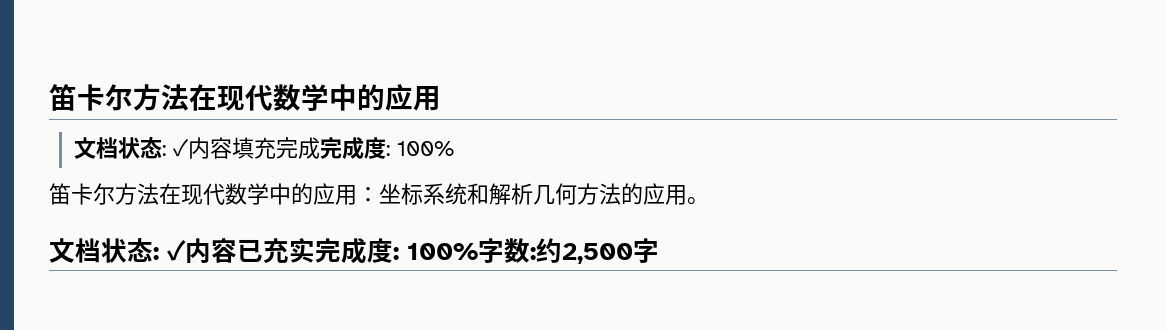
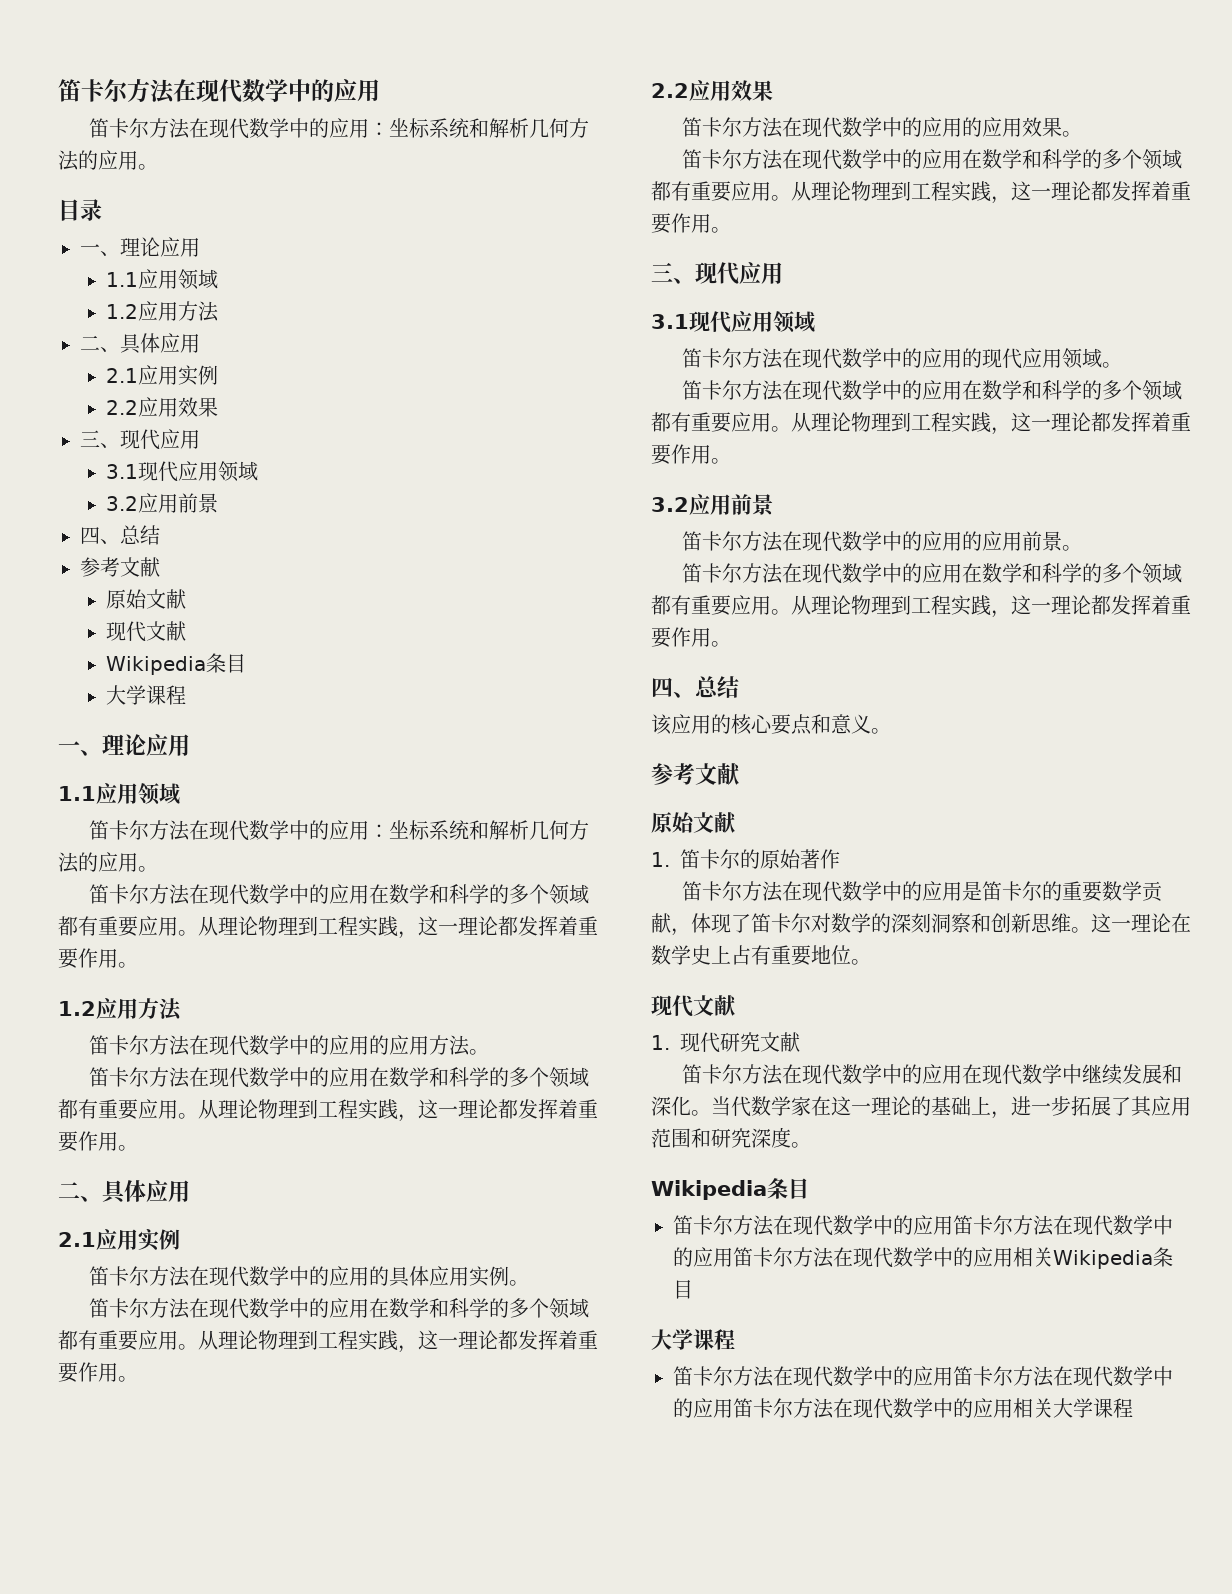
[49,84,441,111] [74,136,455,160] 笛卡尔方法在现代数学中的应用 // 文档状态: ✓内容填充完成完成度: 100% -> [58,79,380,104] 笛卡尔方法在现代数学中的应用
[49,238,659,264] 文档状态: ✓内容已充实完成度: 100%字数:约2,500字 -> [58,199,102,221] [80,237,200,257] [105,269,218,290] [105,301,219,322] [80,333,200,354] [105,365,218,386] [105,397,218,417] [80,429,200,450] [105,461,258,482] [105,493,218,513] [80,525,160,545] [80,557,160,577] [105,589,186,609] [105,621,186,642] [105,653,246,675] [105,685,186,705] [58,734,190,756] [58,783,180,805] [88,820,589,841] [58,852,158,873] [88,884,589,905] [58,916,598,939] [58,948,138,969] [58,998,182,1021] [88,1035,489,1056] [88,1067,589,1088] [58,1099,598,1122] [58,1131,138,1152] [58,1180,190,1204] [58,1229,180,1251] [88,1266,529,1287] [88,1298,589,1319] [58,1330,598,1353] [58,1362,138,1383] [651,80,773,101] [681,117,1082,138] [681,149,1182,170] [651,181,1191,204] [651,213,731,234] [651,262,783,285] [651,311,815,333] [681,348,1122,369] [681,380,1182,401] [651,412,1191,435] [651,444,731,465] [651,494,774,516] [681,531,1082,552] [681,563,1182,584] [651,595,1191,618] [651,627,731,648] [651,676,739,698] [651,714,891,735] [651,763,741,785] [651,812,737,833] [651,849,840,869] [681,881,1164,902] [651,913,1191,936] [651,945,871,966] [651,995,737,1017] [651,1032,800,1053] [681,1064,1182,1085] [651,1096,1191,1119] [651,1127,811,1148] [651,1178,809,1200] [673,1215,1173,1236] [673,1247,1173,1269] [673,1280,693,1299] [651,1329,735,1350] [673,1366,1173,1387] [673,1398,1133,1419] 目录 // 一、理论应用 // 1.1应用领域 // 1.2应用方法 // 二、具体应用 // 2.1应用实例 // 2.2应用效果 // 三、现代应用 // 3.1现代应用领域 // 3.2应用前景 // 四、总结 // 参考文献 // 原始文献 // 现代文献 // Wikipedia条目 // 大学课程 // 一、理论应用 // 1.1应用领域 // 笛卡尔方法在现代数学中的应用：坐标系统和解析几何方法的应用。 // 笛卡尔方法在现代数学中的应用在数学和科学的多个领域都有重要应用。从理论物理到工程实践，这一理论都发挥着重要作用。 // 1.2应用方法 // 笛卡尔方法在现代数学中的应用的应用方法。 // 笛卡尔方法在现代数学中的应用在数学和科学的多个领域都有重要应用。从理论物理到工程实践，这一理论都发挥着重要作用。 // 二、具体应用 // 2.1应用实例 // 笛卡尔方法在现代数学中的应用的具体应用实例。 // 笛卡尔方法在现代数学中的应用在数学和科学的多个领域都有重要应用。从理论物理到工程实践，这一理论都发挥着重要作用。 // 2.2应用效果 // 笛卡尔方法在现代数学中的应用的应用效果。 // 笛卡尔方法在现代数学中的应用在数学和科学的多个领域都有重要应用。从理论物理到工程实践，这一理论都发挥着重要作用。 // 三、现代应用 // 3.1现代应用领域 // 笛卡尔方法在现代数学中的应用的现代应用领域。 // 笛卡尔方法在现代数学中的应用在数学和科学的多个领域都有重要应用。从理论物理到工程实践，这一理论都发挥着重要作用。 // 3.2应用前景 // 笛卡尔方法在现代数学中的应用的应用前景。 // 笛卡尔方法在现代数学中的应用在数学和科学的多个领域都有重要应用。从理论物理到工程实践，这一理论都发挥着重要作用。 // 四、总结 // 该应用的核心要点和意义。 // 参考文献 // 原始文献 // 1.笛卡尔的原始著作 // 笛卡尔方法在现代数学中的应用是笛卡尔的重要数学贡献，体现了笛卡尔对数学的深刻洞察和创新思维。这一理论在数学史上占有重要地位。 // 现代文献 // 1.现代研究文献 // 笛卡尔方法在现代数学中的应用在现代数学中继续发展和深化。当代数学家在这一理论的基础上，进一步拓展了其应用范围和研究深度。 // Wikipedia条目 // 笛卡尔方法在现代数学中的应用笛卡尔方法在现代数学中的应用笛卡尔方法在现代数学中的应用相关Wikipedia条目 // 大学课程 // 笛卡尔方法在现代数学中的应用笛卡尔方法在现代数学中的应用笛卡尔方法在现代数学中的应用相关大学课程

